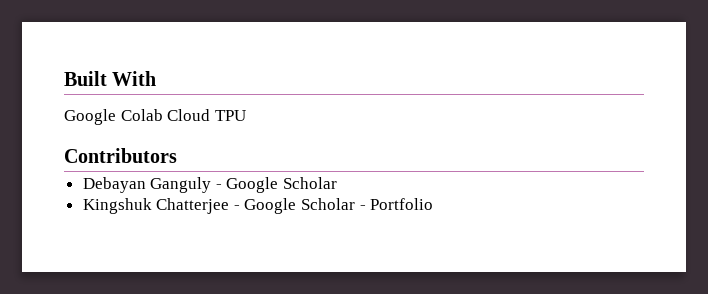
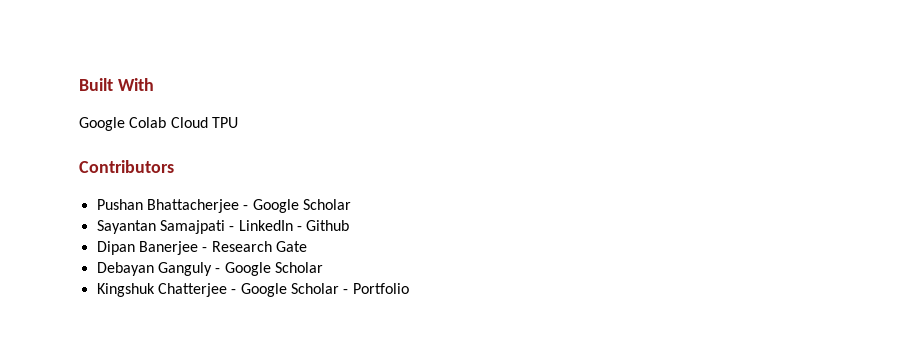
(177, 155) none -> [96,199,351,213] [96,220,350,234] [96,241,307,255] // Pushan Bhattacherjee - Google Scholar // Sayantan Samajpati - LinkedIn - Github // Dipan Banerjee - Research Gate

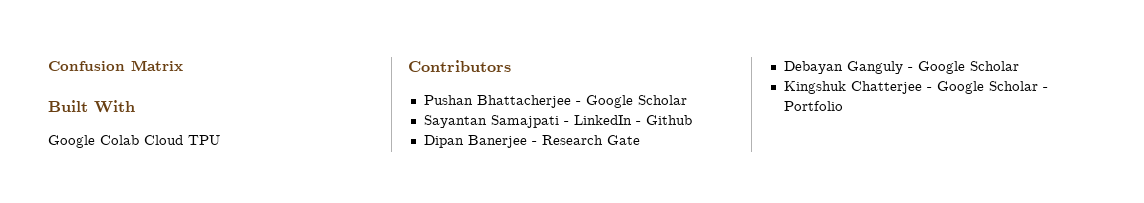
(79, 84) none -> [48,60,183,71] Confusion Matrix //

